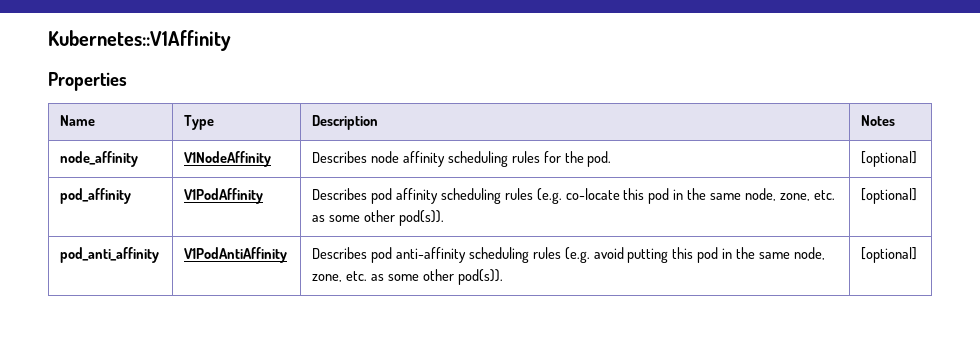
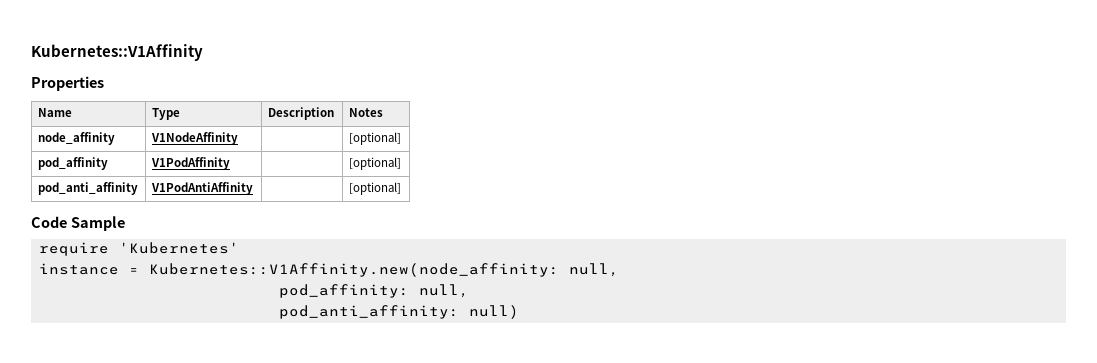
[312,151,612,167] [861,151,918,167] [60,188,132,204] [184,188,264,204] [312,188,835,204] [312,210,444,226] [861,188,918,204] [60,247,160,263] [184,247,288,263] [312,247,825,263] [312,269,503,285] [861,247,918,263] Describes node affinity scheduling rules for the pod. | [optional] // pod_affinity | V1PodAffinity | Describes pod affinity scheduling rules (e.g. co-locate this pod in the same node, zone, etc. as some other pod(s)). | [optional] // pod_anti_affinity | V1PodAntiAffinity | Describes pod anti-affinity scheduling rules (e.g. avoid putting this pod in the same node, zone, etc. as some other pod(s)). | [optional] -> [348,132,401,145] [37,157,108,170] [150,157,230,170] [348,157,401,170] [37,182,138,195] [150,182,253,195] [348,182,401,195] [31,216,125,231] [38,242,239,256] [38,263,619,277] [278,284,469,298] [278,305,519,319] | [optional] // pod_affinity | V1PodAffinity | | [optional] // pod_anti_affinity | V1PodAntiAffinity | | [optional] // Code Sample // require 'Kubernetes' // instance = Kubernetes::V1Affinity.new(node_affinity: null, // pod_affinity: null, // pod_anti_affinity: null)

